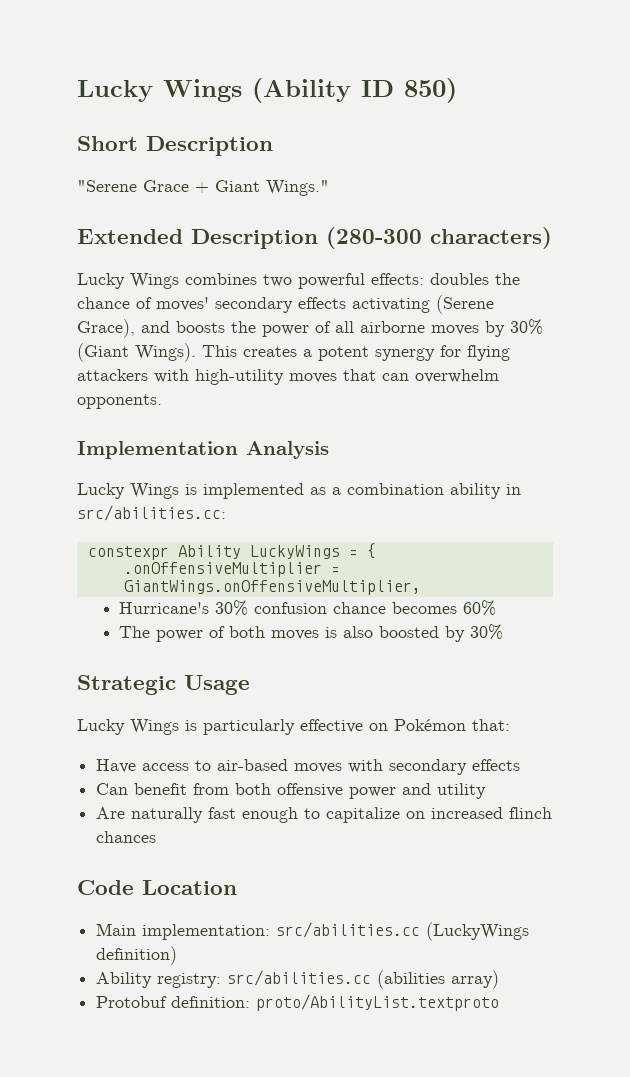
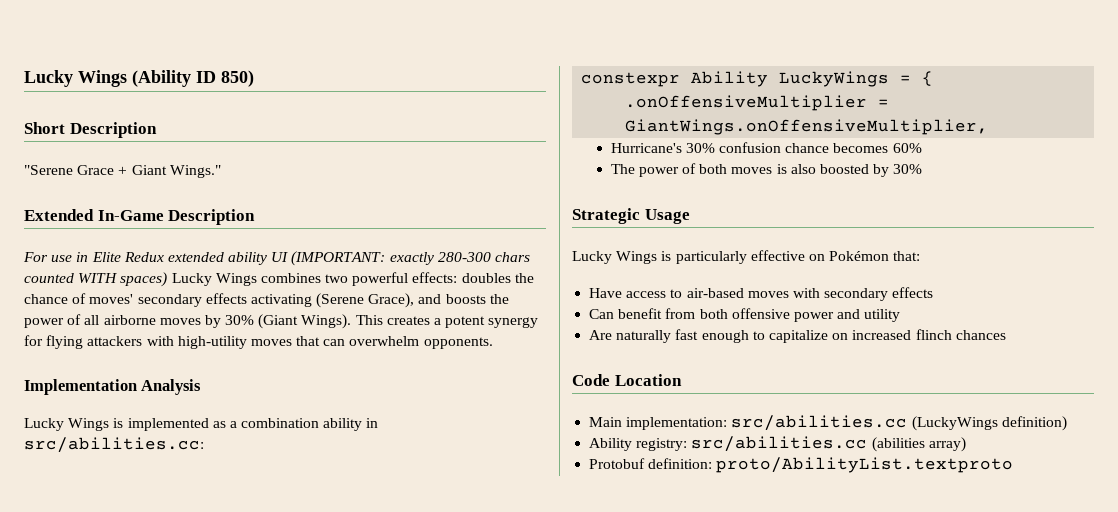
[191,227,552,249] Description (280-300 characters) // -> [97,209,256,225] [23,251,531,266] [24,272,168,287] In-Game Description // For use in Elite Redux extended ability UI (IMPORTANT: exactly 280-300 chars counted WITH spaces)

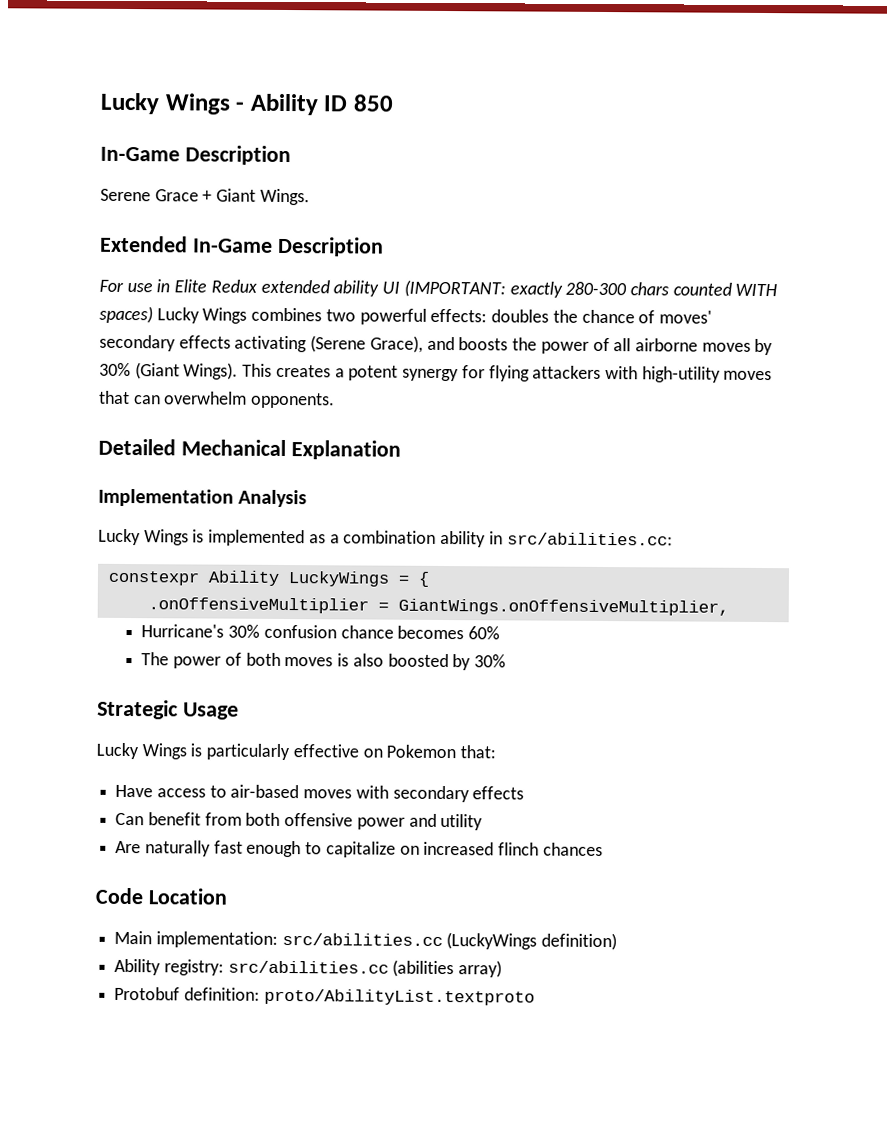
[24,70,254,87] [24,122,157,138] [24,165,73,175] Lucky Wings (Ability ID 850) // Short Description // "Serene -> [100,92,394,116] [100,145,291,166] [100,188,151,202] Lucky Wings - Ability ID 850 // In-Game Description // Serene
[169,165,221,178] Wings." -> [259,188,310,206] Wings.
(493, 343) none -> [98,438,401,460] // Detailed Mechanical Explanation
[829,251,890,261] Pokémon -> [386,744,457,759] Pokemon

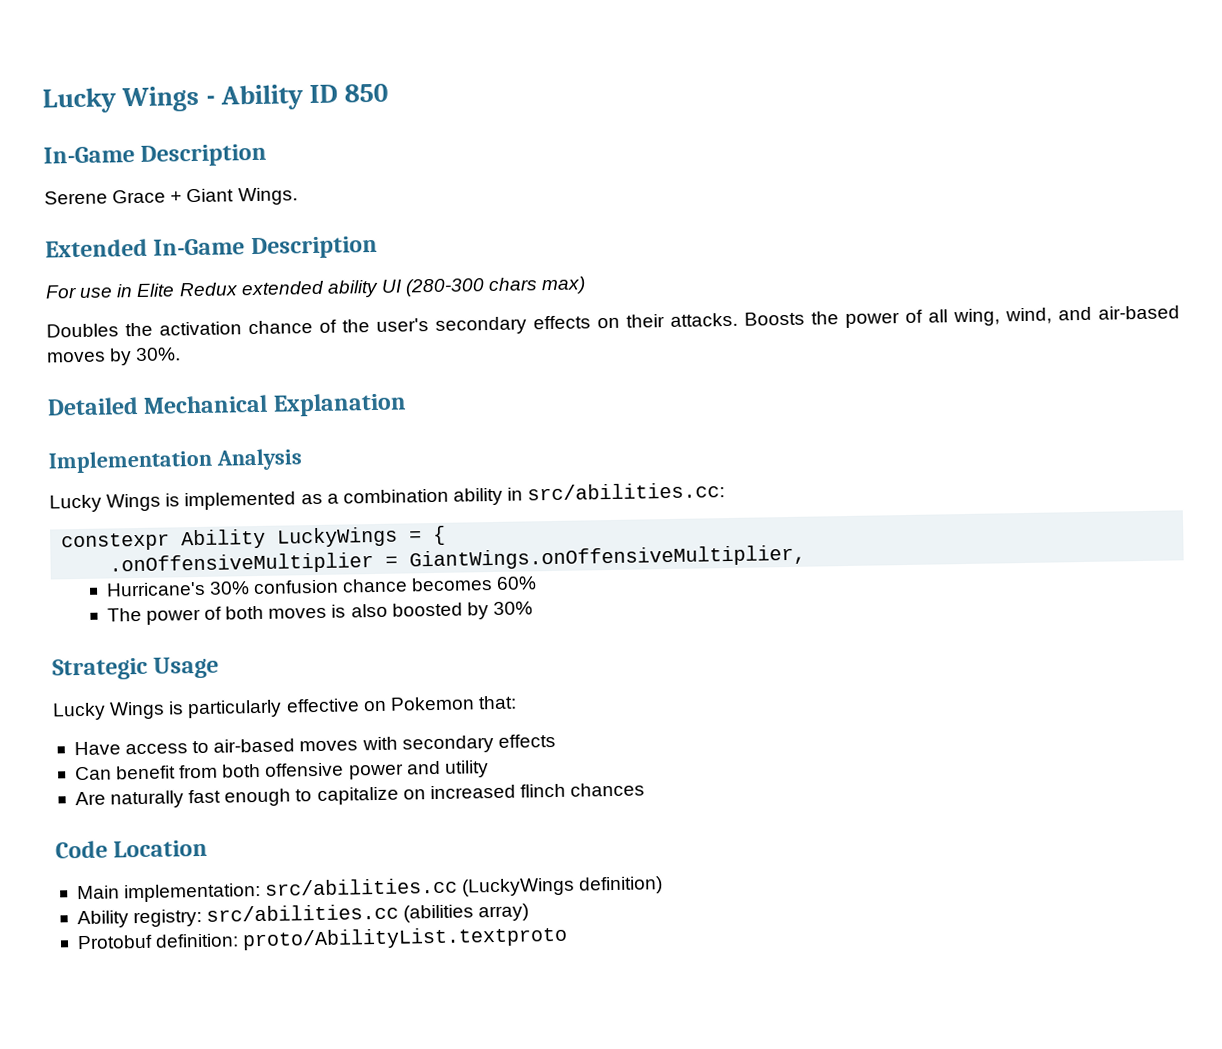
[403,279,778,298] [99,305,712,325] [99,334,774,356] [99,362,773,383] [99,390,336,409] (IMPORTANT: exactly 280-300 chars counted WITH spaces) Lucky Wings combines two powerful effects: doubles the chance of moves' secondary effects activating (Serene Grace), and boosts the power of all airborne moves by 30% (Giant Wings). This creates a potent synergy for flying attackers with high-utility moves that can overwhelm opponents. -> [405,276,587,297] [46,305,1180,338] [47,347,182,366] (280-300 chars max) // Doubles the activation chance of the user's secondary effects on their attacks. Boosts the power of all wing, wind, and air-based moves by 30%.

